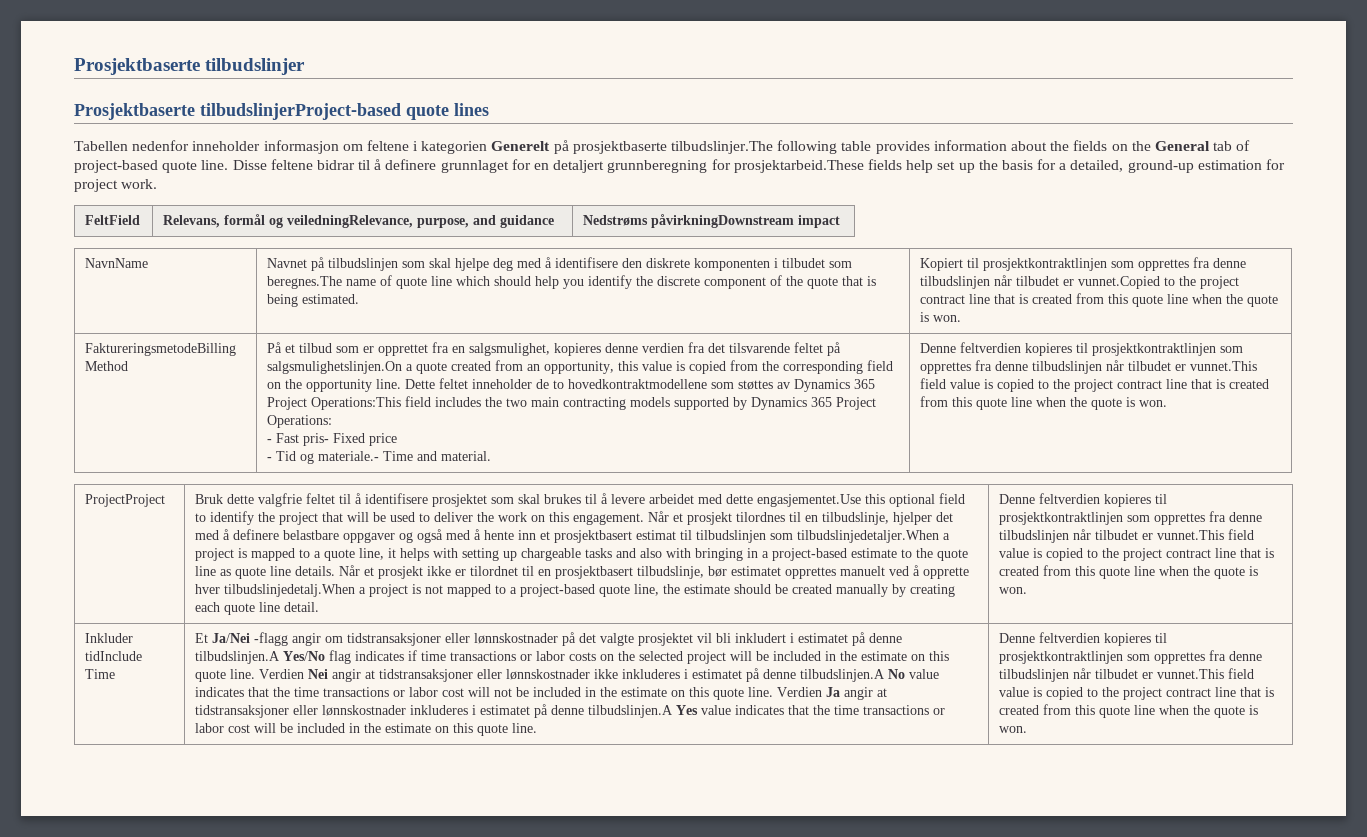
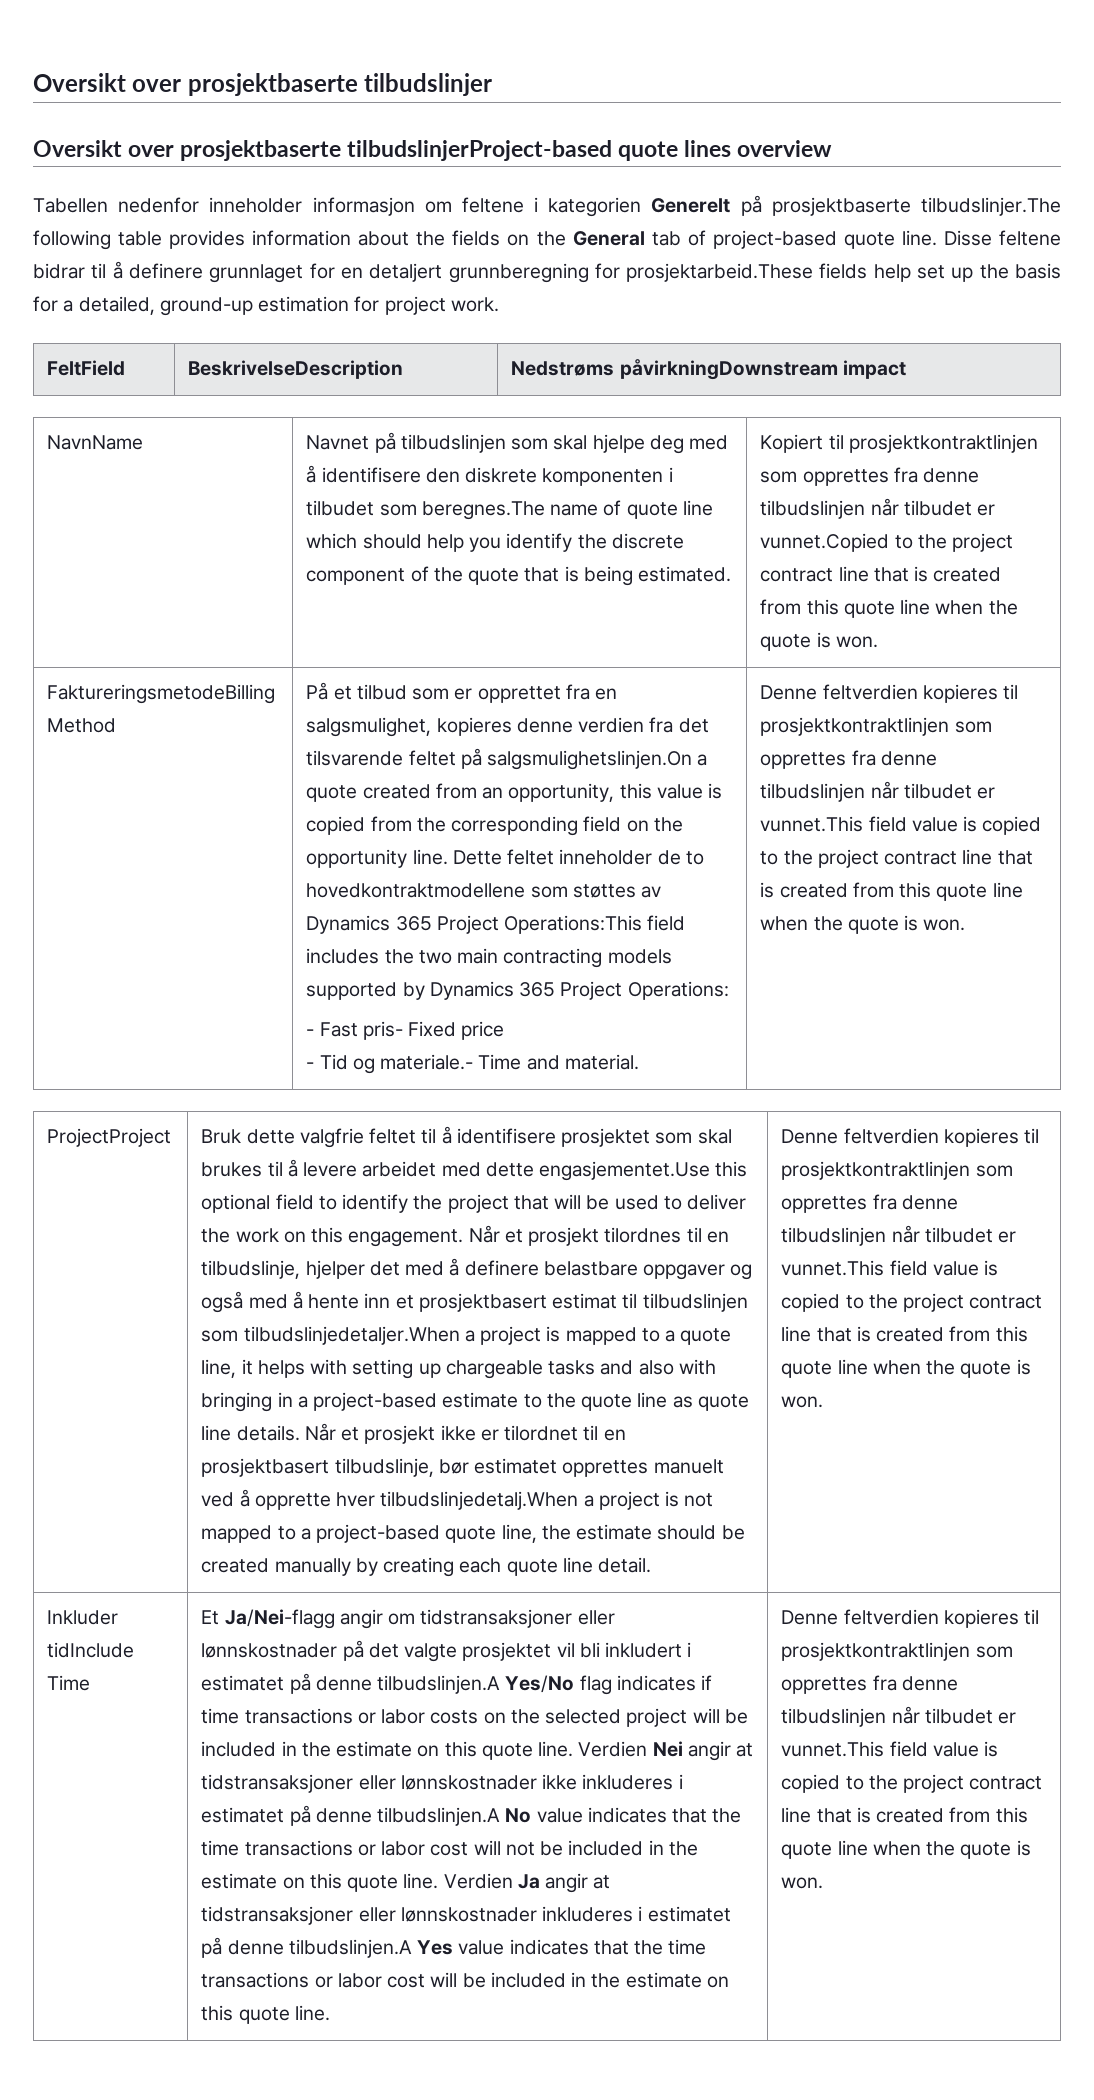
[74,58,306,75] [74,103,195,120] Prosjektbaserte tilbudslinjer // Prosjektbaserte -> [33,73,493,96] [33,140,342,161] Oversikt over prosjektbaserte tilbudslinjer // Oversikt over prosjektbaserte
(489, 109) none -> [737,140,833,157] overview
[163,214,555,228] Relevans, formål og veiledningRelevance, purpose, and guidance -> [188,360,404,379] BeskrivelseDescription
[212,632,289,646] Ja/Nei -flagg -> [224,1609,335,1629] Ja/Nei-flagg

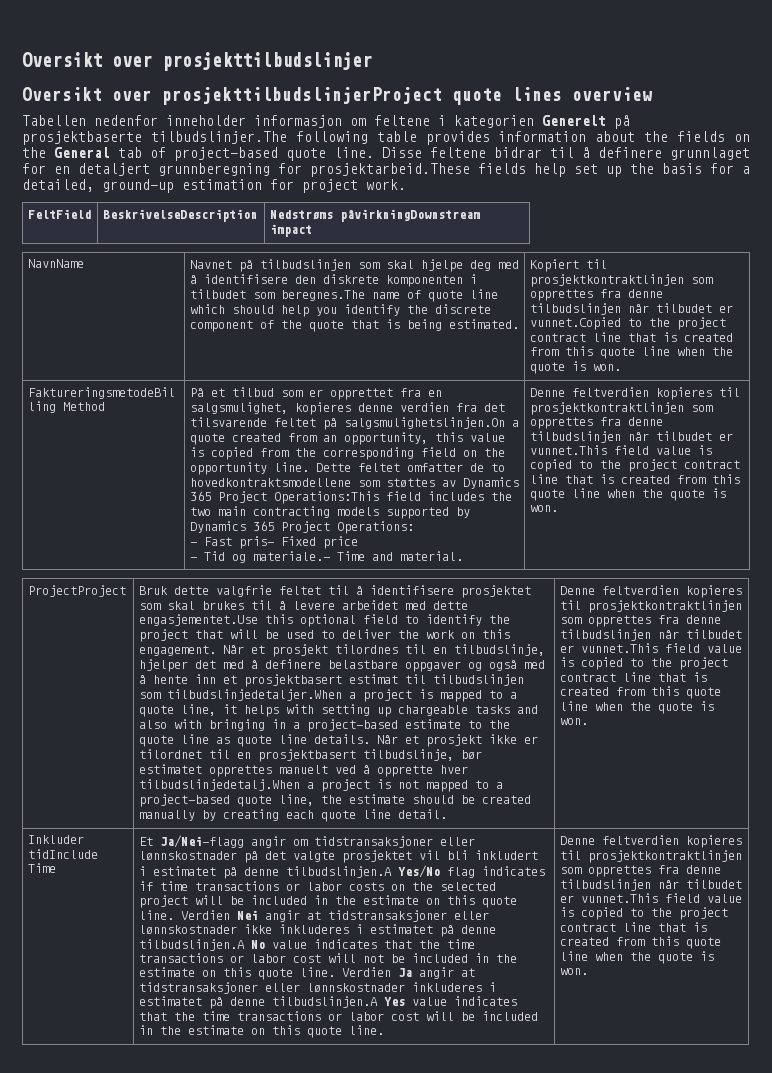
[33,73,493,96] [33,140,613,161] Oversikt over prosjektbaserte tilbudslinjer // Oversikt over prosjektbaserte tilbudslinjerProject-based -> [22,52,372,71] [22,87,442,105] Oversikt over prosjekttilbudslinjer // Oversikt over prosjekttilbudslinjerProject
[559,849,653,865] inneholder -> [406,463,463,472] omfatter
[306,883,526,898] hovedkontraktmodellene -> [189,478,351,487] hovedkontraktsmodellene

